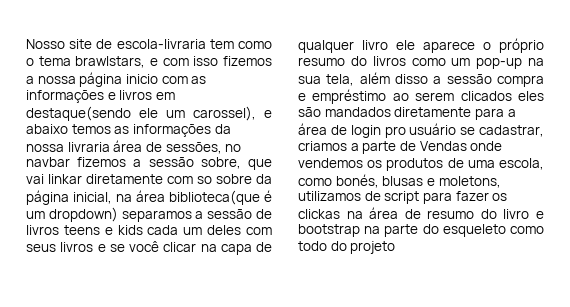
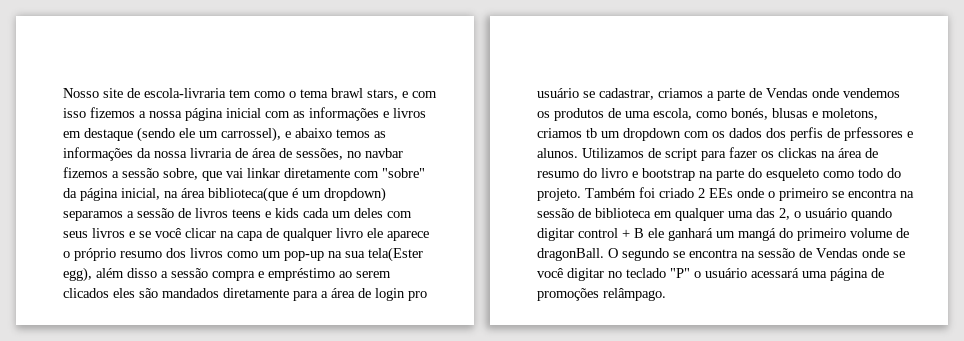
[75,56,146,68] brawlstars, -> [331,88,398,100] brawl stars,
[125,74,158,84] inicio -> [226,108,261,118] inicial
[26,106,131,121] destaque(sendo -> [84,127,175,142] destaque (sendo
[193,106,256,121] carossel), -> [221,127,281,142] carrossel),
(110, 147) none -> [235,148,248,158] de
[197,174,252,184] so sobre -> [382,168,425,178] "sobre"
[350,56,367,66] do -> [166,248,186,258] dos
[326,74,355,86] tela, -> [368,247,423,262] [63,267,92,282] tela(Ester egg),
[298,191,361,201] utilizamos -> [537,127,913,141] [537,148,644,158] criamos tb um dropdown com os dados dos perfis de prfessores e alunos. Utilizamos
[350,241,396,254] projeto -> [537,187,914,201] [537,208,892,221] [537,228,909,241] [537,248,905,261] [537,268,884,281] [537,288,666,301] projeto. Também foi criado 2 EEs onde o primeiro se encontra na sessão de biblioteca em qualquer uma das 2, o usuário quando digitar control + B ele ganhará um mangá do primeiro volume de dragonBall. O segundo se encontra na sessão de Vendas onde se você digitar no teclado "P" o usuário acessará uma página de promoções relâmpago.

